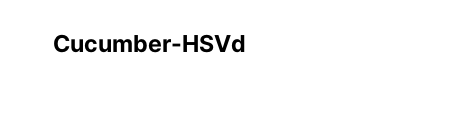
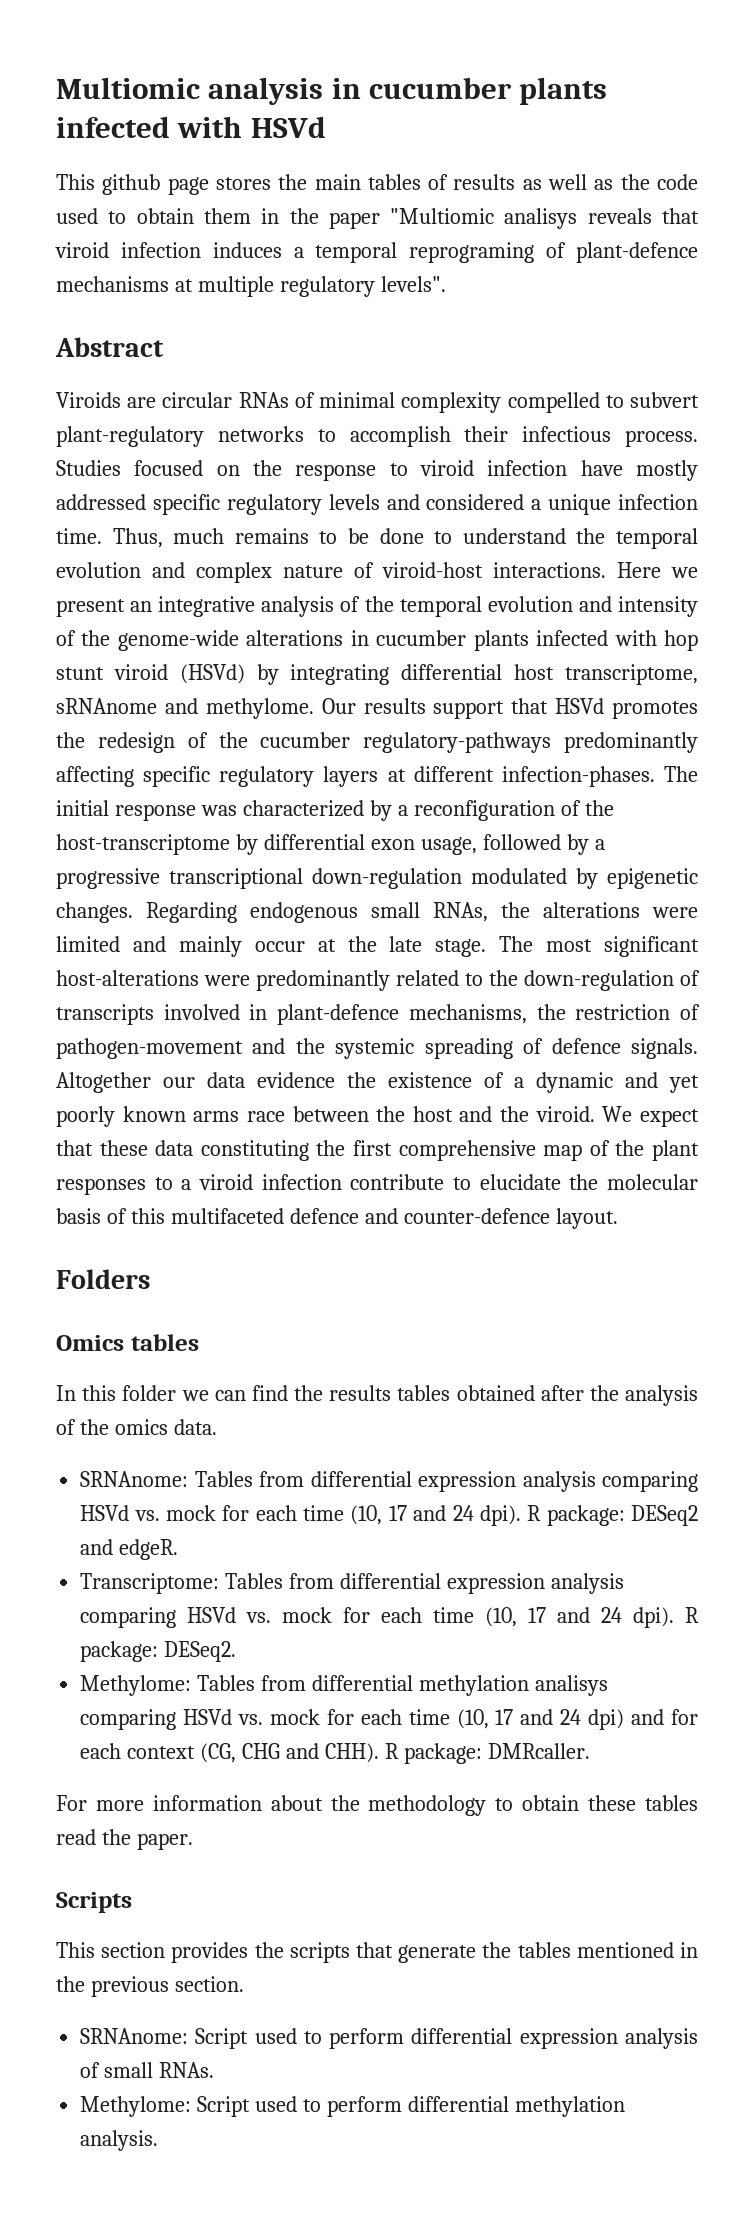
[53,34,246,53] Cucumber-HSVd -> [56,77,608,105] [56,116,326,138] [56,174,698,195] [56,208,699,229] [55,242,698,263] [56,276,446,297] [55,337,164,357] [56,392,699,413] [56,426,698,447] [56,460,698,481] [56,494,698,515] [56,528,699,549] [56,562,698,583] [56,596,698,617] [56,630,698,651] [56,664,698,685] [56,698,698,719] [56,732,698,753] [56,766,698,787] [56,800,614,821] [56,834,605,855] [56,868,698,889] [56,902,698,923] [56,936,699,957] [56,970,700,991] [56,1004,700,1025] [56,1038,699,1059] [56,1072,699,1093] [56,1106,699,1127] [56,1140,700,1161] [56,1174,698,1195] [56,1208,618,1229] [56,1269,150,1289] [56,1334,199,1351] [56,1385,698,1406] [56,1419,217,1435] [80,1471,698,1492] [80,1505,698,1526] [80,1539,179,1560] [80,1573,624,1594] [80,1607,700,1628] [80,1641,237,1662] [80,1675,608,1696] [80,1709,698,1730] [80,1743,590,1764] [56,1795,699,1816] [56,1829,193,1850] [56,1892,132,1913] [56,1942,698,1963] [56,1976,244,1997] [80,2028,698,2049] [80,2062,215,2078] [80,2096,625,2117] [80,2130,159,2151] Multiomic analysis in cucumber plants infected with HSVd // This github page stores the main tables of results as well as the code used to obtain them in the paper "Multiomic analisys reveals that viroid infection induces a temporal reprograming of plant-defence mechanisms at multiple regulatory levels". // Abstract // Viroids are circular RNAs of minimal complexity compelled to subvert plant-regulatory networks to accomplish their infectious process. Studies focused on the response to viroid infection have mostly addressed specific regulatory levels and considered a unique infection time. Thus, much remains to be done to understand the temporal evolution and complex nature of viroid-host interactions. Here we present an integrative analysis of the temporal evolution and intensity of the genome-wide alterations in cucumber plants infected with hop stunt viroid (HSVd) by integrating differential host transcriptome, sRNAnome and methylome. Our results support that HSVd promotes the redesign of the cucumber regulatory-pathways predominantly affecting specific regulatory layers at different infection-phases. The initial response was characterized by a reconfiguration of the host-transcriptome by differential exon usage, followed by a progressive transcriptional down-regulation modulated by epigenetic changes. Regarding endogenous small RNAs, the alterations were limited and mainly occur at the late stage. The most significant host-alterations were predominantly related to the down-regulation of transcripts involved in plant-defence mechanisms, the restriction of pathogen-movement and the systemic spreading of defence signals. Altogether our data evidence the existence of a dynamic and yet poorly known arms race between the host and the viroid. We expect that these data constituting the first comprehensive map of the plant responses to a viroid infection contribute to elucidate the molecular basis of this multifaceted defence and counter-defence layout. // Folders // Omics tables // In this folder we can find the results tables obtained after the analysis of the omics data. // SRNAnome: Tables from differential expression analysis comparing HSVd vs. mock for each time (10, 17 and 24 dpi). R package: DESeq2 and edgeR. // Transcriptome: Tables from differential expression analysis comparing HSVd vs. mock for each time (10, 17 and 24 dpi). R package: DESeq2. // Methylome: Tables from differential methylation analisys comparing HSVd vs. mock for each time (10, 17 and 24 dpi) and for each context (CG, CHG and CHH). R package: DMRcaller. // For more information about the methodology to obtain these tables read the paper. // Scripts // This section provides the scripts that generate the tables mentioned in the previous section. // SRNAnome: Script used to perform differential expression analysis of small RNAs. // Methylome: Script used to perform differential methylation analysis.

